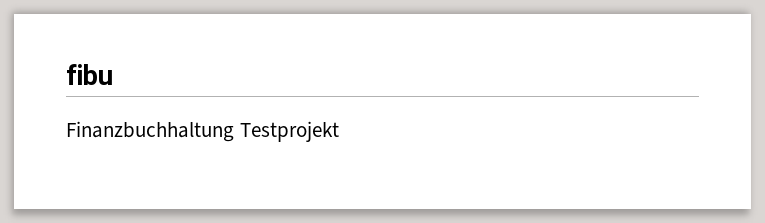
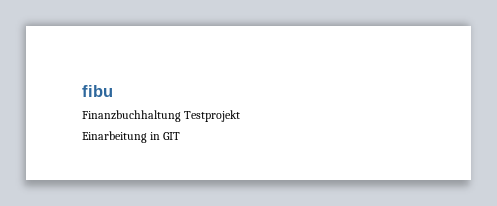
(339, 131) none -> [82,131,181,143] // Einarbeitung in GIT

